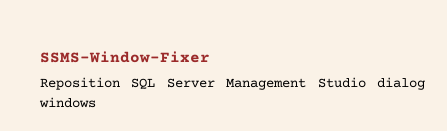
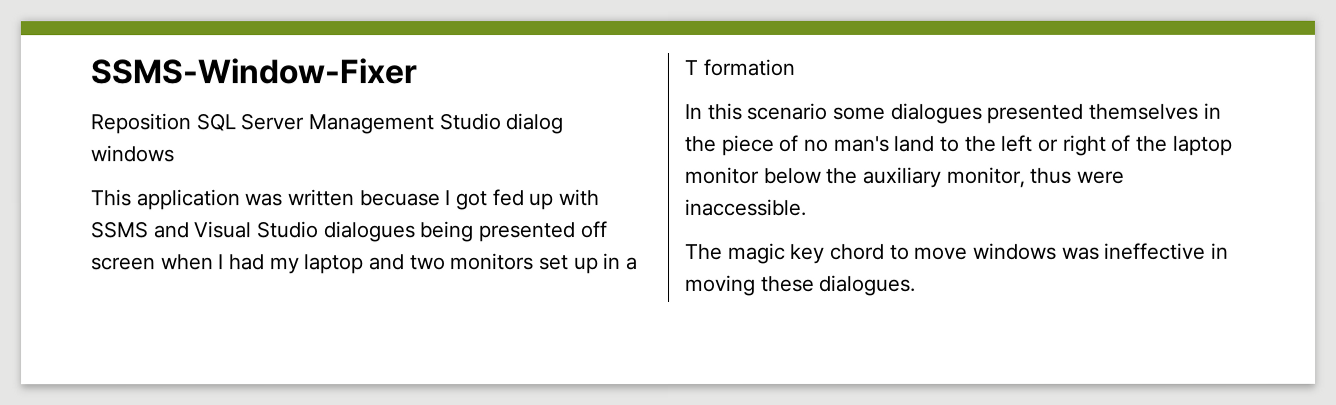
(96, 102) none -> [90,189,601,211] [91,221,608,243] [91,253,639,275] [684,58,795,76] [684,102,1221,124] [684,134,1232,156] [684,166,1125,188] [684,198,807,216] [685,242,1230,264] [685,274,917,296] // This application was written becuase I got fed up with SSMS and Visual Studio dialogues being presented off screen when I had my laptop and two monitors set up in a T formation // In this scenario some dialogues presented themselves in the piece of no man's land to the left or right of the laptop monitor below the auxiliary monitor, thus were inaccessible. // The magic key chord to move windows was ineffective in moving these dialogues.

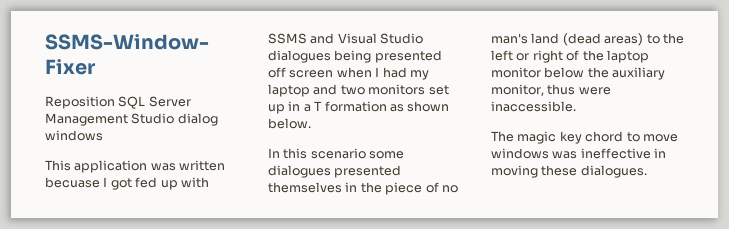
(795, 67) none -> [389,101,450,112] [268,118,311,129] as shown below.
(935, 143) none -> [562,33,644,46] (dead areas)

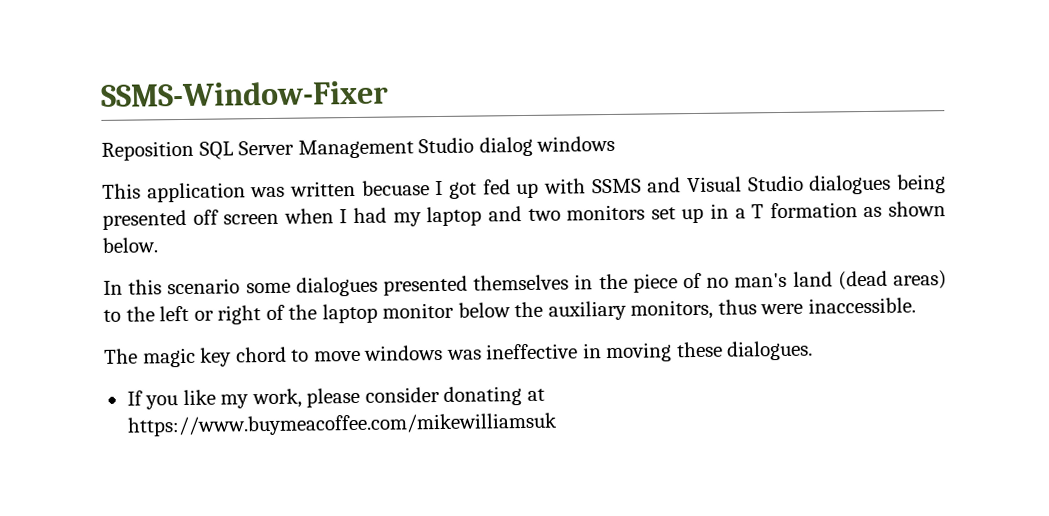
[491,84,544,96] monitor, -> [630,299,714,320] monitors,
(647, 171) none -> [126,386,545,410] [126,412,558,437] // If you like my work, please consider donating at https://www.buymeacoffee.com/mikewilliamsuk

